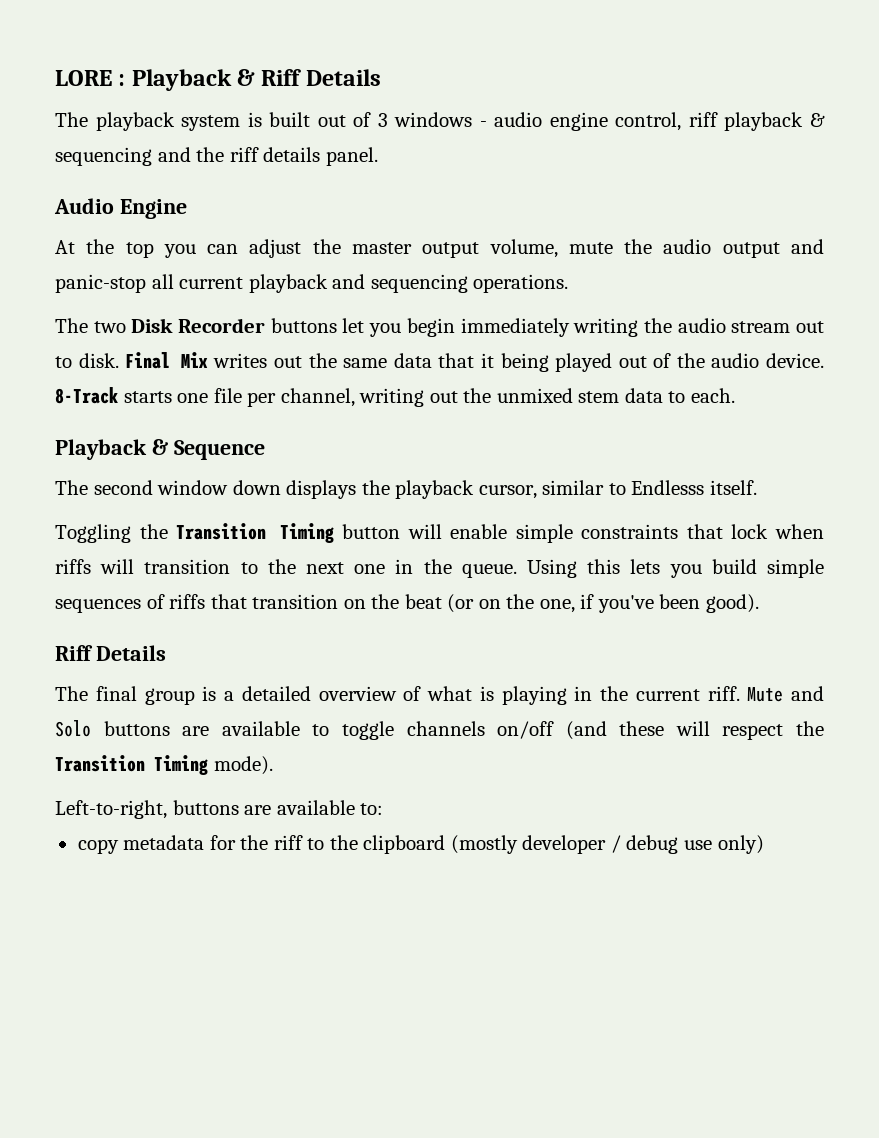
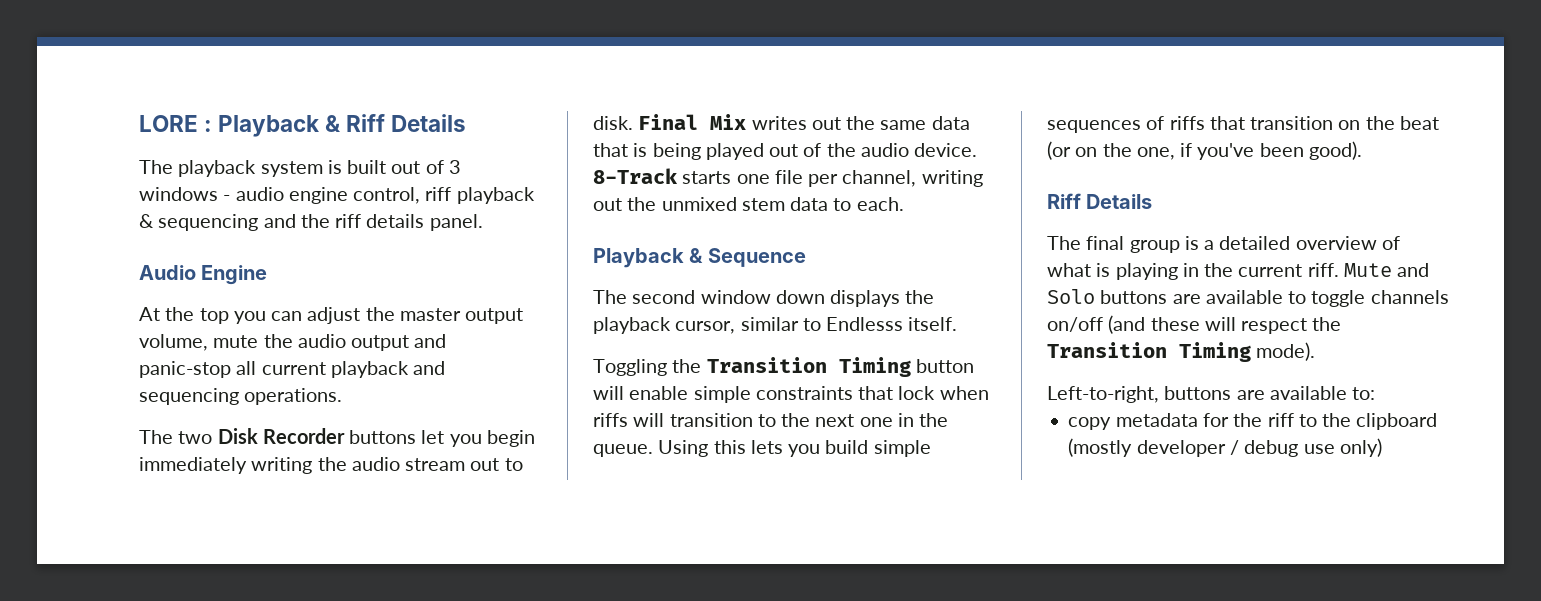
[480,353,494,368] it -> [633,143,648,157] is

